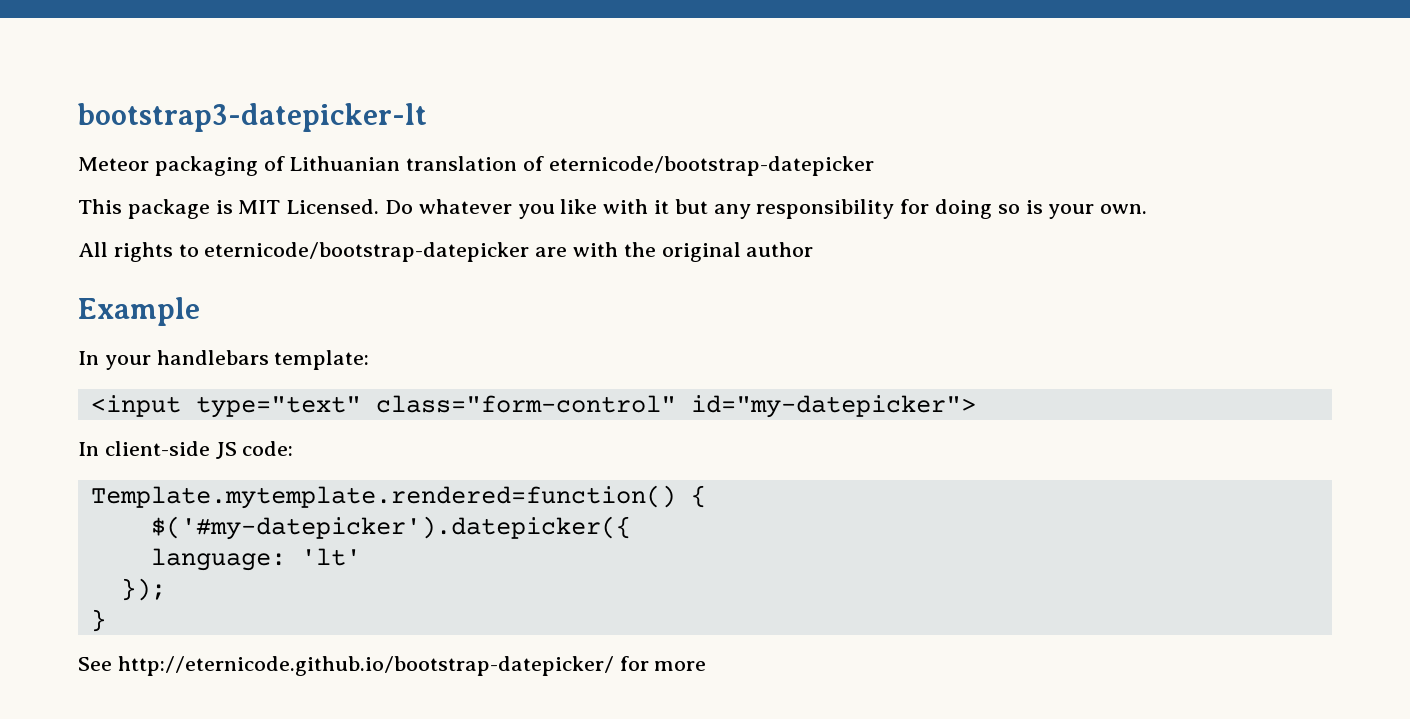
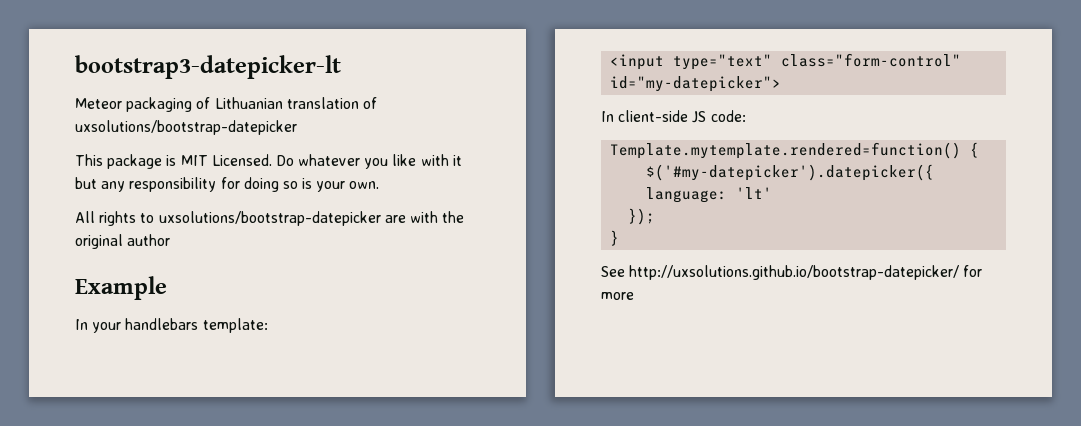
[548,156,874,176] eternicode/bootstrap-datepicker -> [75,120,297,135] uxsolutions/bootstrap-datepicker
[204,242,530,262] eternicode/bootstrap-datepicker -> [158,211,381,226] uxsolutions/bootstrap-datepicker
[117,656,614,676] http://eternicode.github.io/bootstrap-datepicker/ -> [629,265,960,280] http://uxsolutions.github.io/bootstrap-datepicker/

